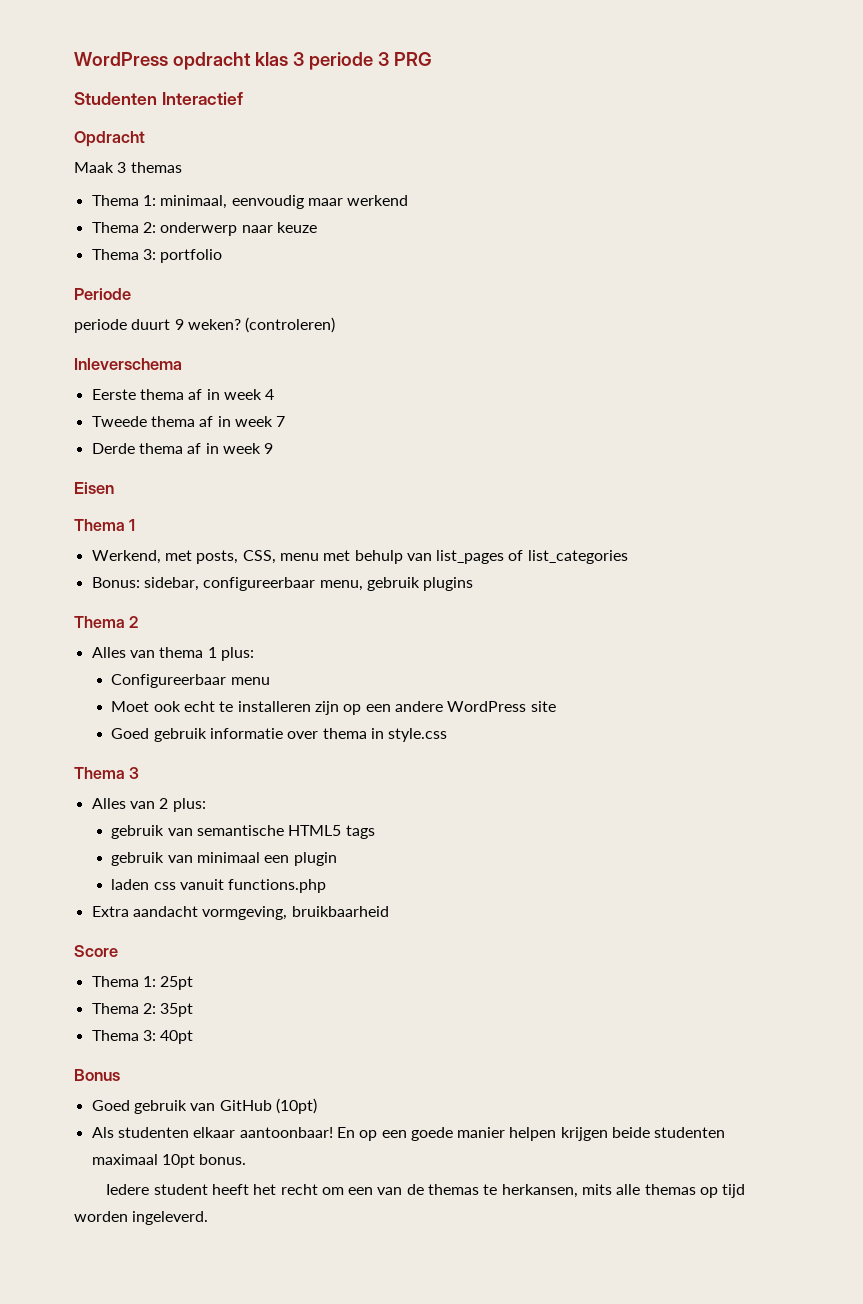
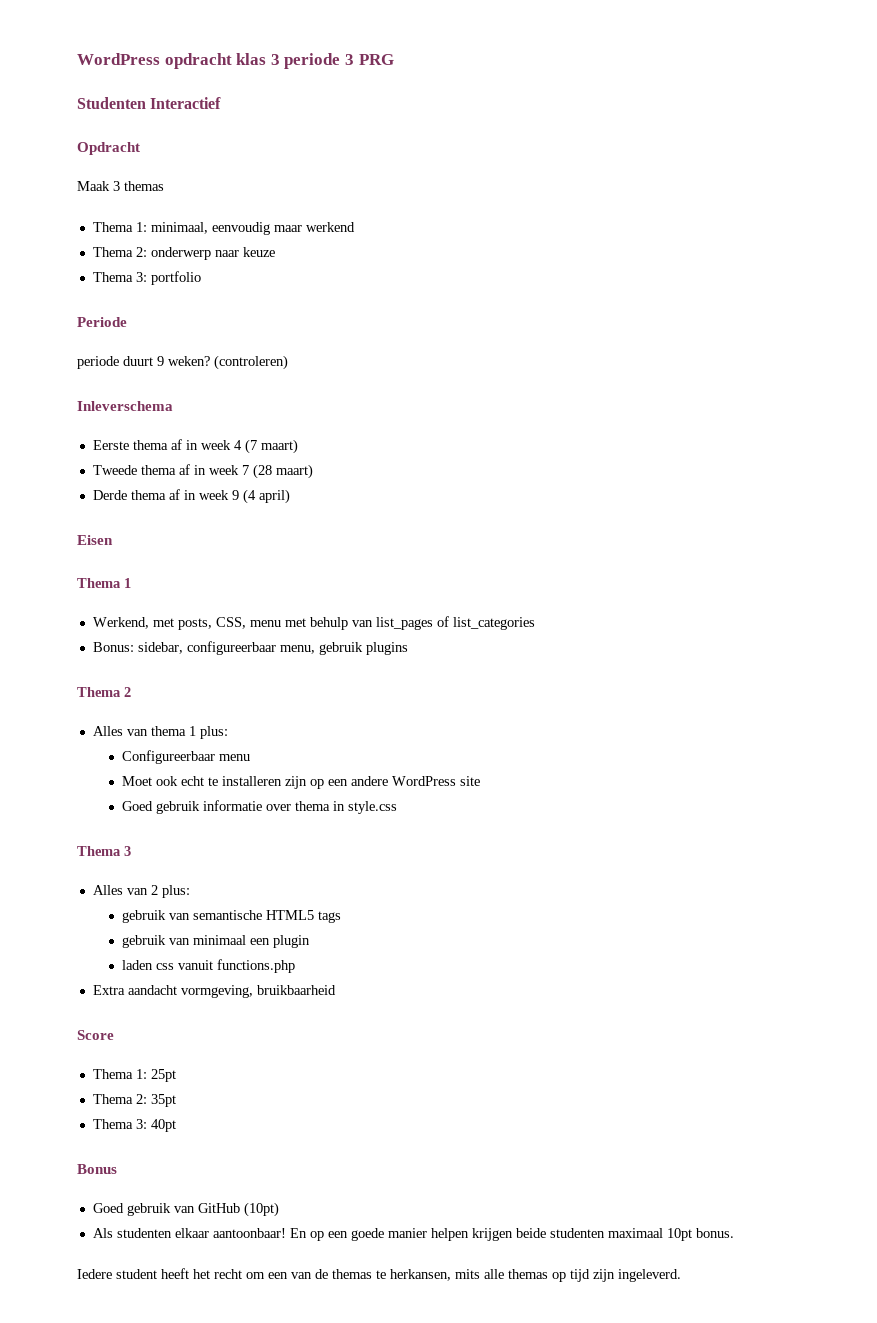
(275, 394) none -> [244,439,298,454] (7 maart)
(286, 421) none -> [252,464,313,479] (28 maart)
(274, 448) none -> [242,489,290,504] (4 april)
[74,1211,128,1222] worden -> [593,1269,615,1282] zijn

